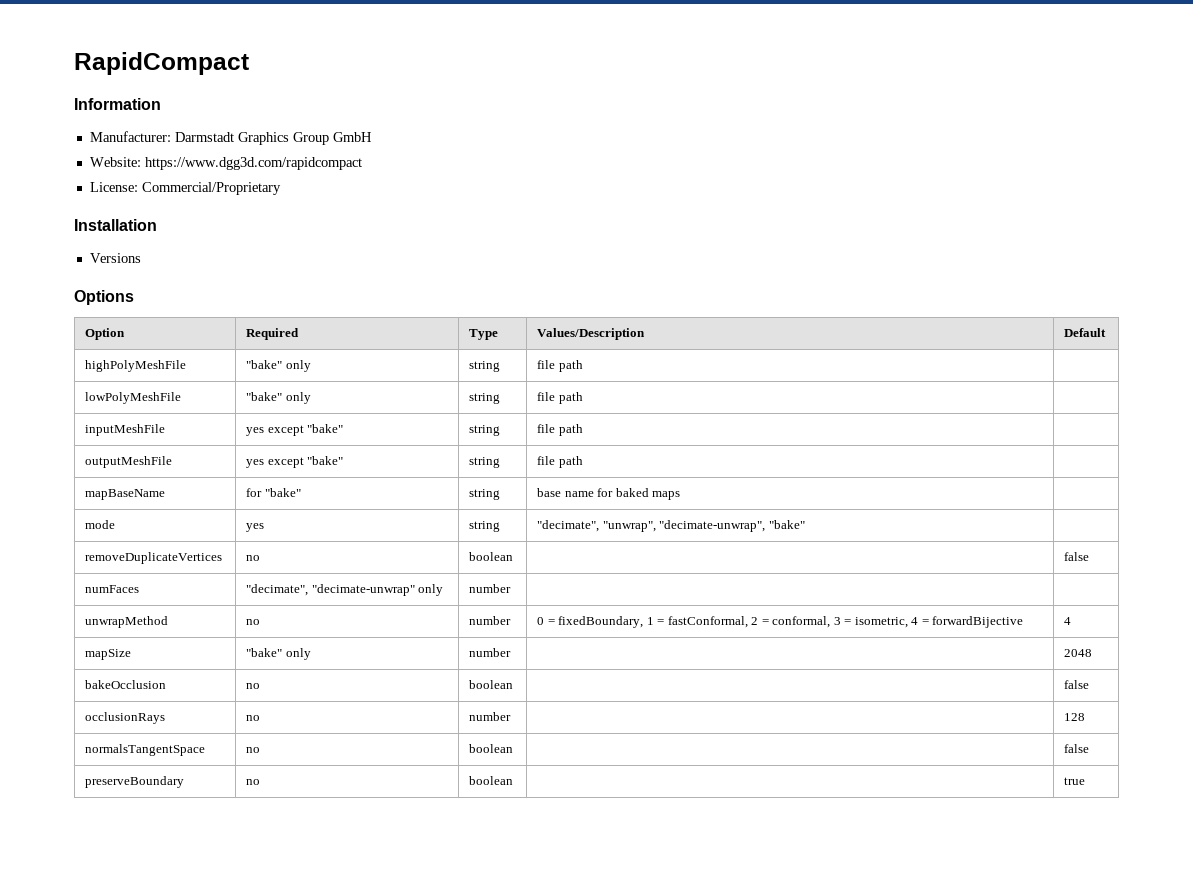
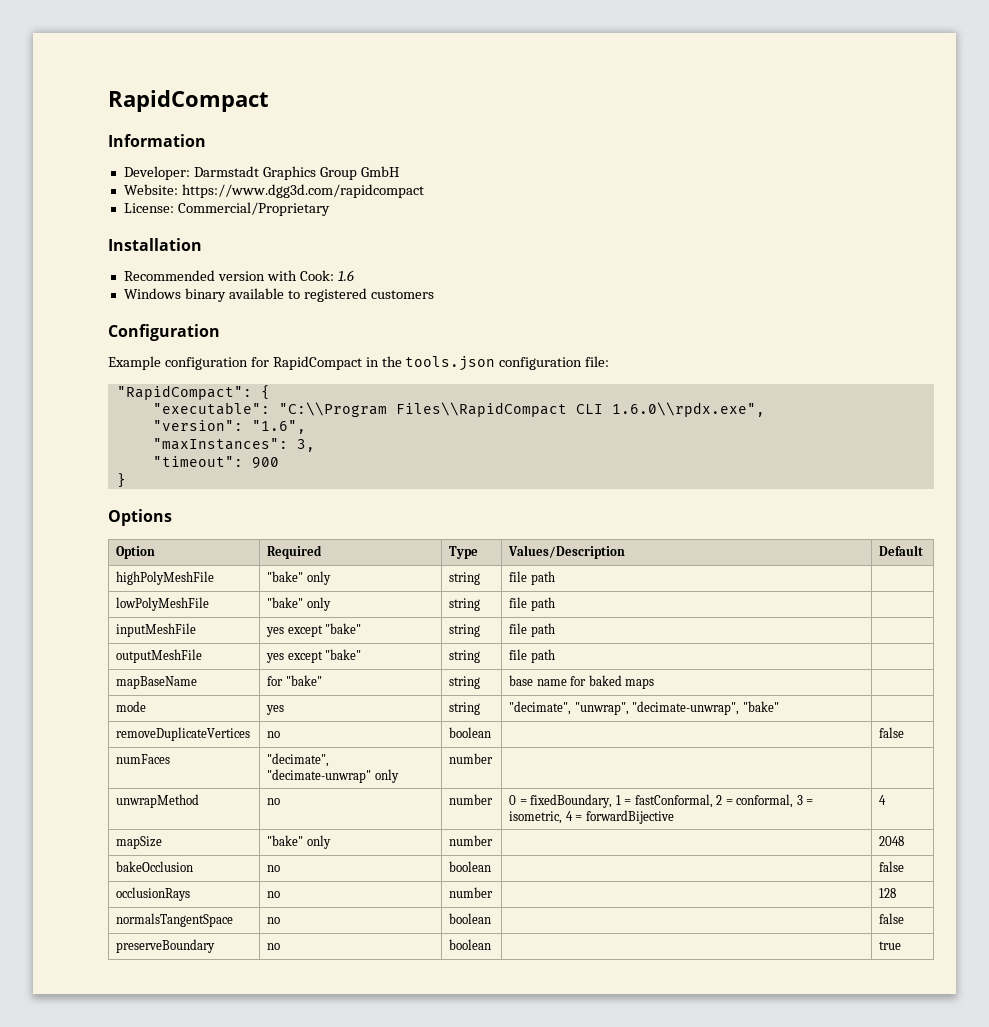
[89,131,171,142] Manufacturer: -> [123,166,190,180] Developer:
[89,253,141,263] Versions -> [123,270,354,281] [123,288,434,302] [108,324,220,341] [108,356,610,371] [116,385,270,400] [152,402,765,417] [152,420,306,434] [152,438,315,452] [152,456,279,469] [116,473,126,488] Recommended version with Cook: 1.6 // Windows binary available to registered customers // Configuration // Example configuration for RapidCompact in the tools.json configuration file: // "RapidCompact": { // "executable": "C:\\Program Files\\RapidCompact CLI 1.6.0\\rpdx.exe", // "version": "1.6", // "maxInstances": 3, // "timeout": 900 // }

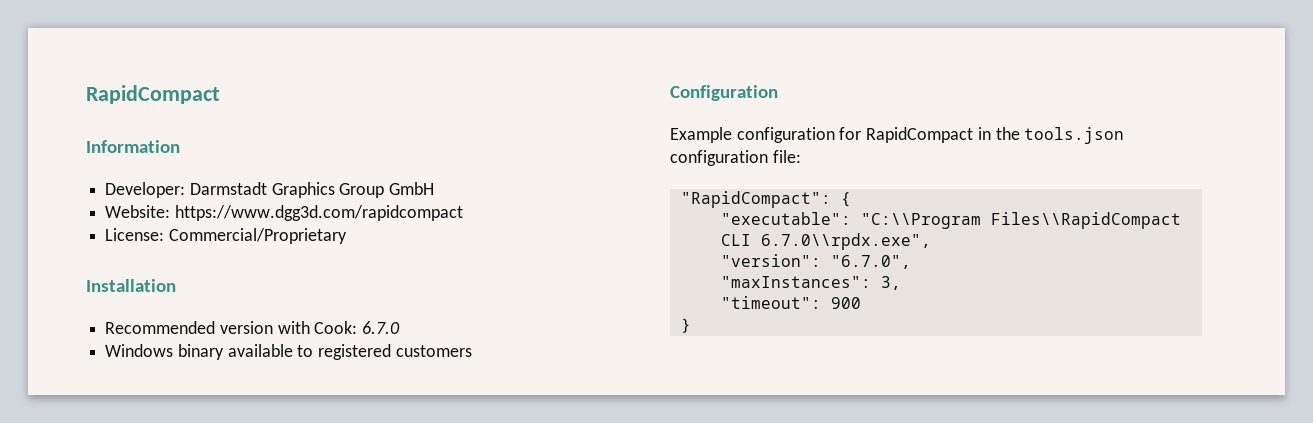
[337,270,354,281] 1.6 -> [362,321,401,334] 6.7.0
[611,402,765,417] 1.6.0\\rpdx.exe", -> [760,233,931,250] 6.7.0\\rpdx.exe",
[251,420,306,434] "1.6", -> [830,255,911,269] "6.7.0",
[108,509,172,526] [116,546,156,559] [267,545,323,559] [449,546,479,559] [508,545,626,559] [879,545,924,556] [116,571,215,585] [267,571,331,585] [449,572,481,585] [509,571,555,585] [116,597,210,611] [267,597,331,611] [449,598,481,611] [509,597,555,611] [116,623,197,637] [266,623,362,637] [449,624,481,637] [509,623,555,637] [116,649,203,663] [266,649,362,663] [449,650,481,663] [509,649,555,663] [116,676,198,689] [267,675,322,686] [449,676,481,689] [509,675,655,689] [116,701,147,712] [266,705,285,715] [449,702,481,715] [509,701,779,715] [116,727,251,741] [267,731,281,738] [449,727,492,738] [879,727,905,738] [116,754,171,764] [267,753,330,767] [267,769,399,783] [449,753,494,764] [116,794,200,808] [267,798,281,805] [449,794,494,805] [509,794,814,808] [509,810,674,824] [879,795,887,805] [116,836,163,849] [267,835,331,849] [449,835,494,846] [879,836,905,846] [116,861,194,872] [267,865,281,872] [449,861,492,872] [879,861,905,872] [116,887,191,901] [267,891,281,898] [449,887,494,898] [879,888,897,898] [116,913,234,927] [267,917,281,924] [449,913,492,924] [879,913,905,924] [116,939,216,953] [267,943,281,950] [449,939,492,950] [879,941,902,950] // Options // Option | Required | Type | Values/Description | Default // highPolyMeshFile | "bake" only | string | file path | // lowPolyMeshFile | "bake" only | string | file path | // inputMeshFile | yes except "bake" | string | file path | // outputMeshFile | yes except "bake" | string | file path | // mapBaseName | for "bake" | string | base name for baked maps | // mode | yes | string | "decimate", "unwrap", "decimate-unwrap", "bake" | // removeDuplicateVertices | no | boolean | | false // numFaces | "decimate", "decimate-unwrap" only | number | | // unwrapMethod | no | number | 0 = fixedBoundary, 1 = fastConformal, 2 = conformal, 3 = isometric, 4 = forwardBijective | 4 // mapSize | "bake" only | number | | 2048 // bakeOcclusion | no | boolean | | false // occlusionRays | no | number | | 128 // normalsTangentSpace | no | boolean | | false // preserveBoundary | no | boolean | | true -> (691, 325) none

